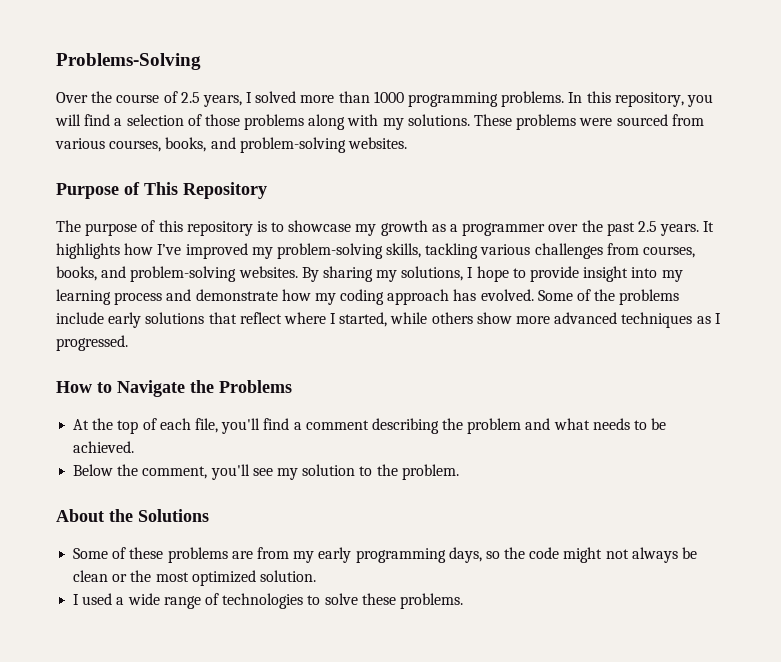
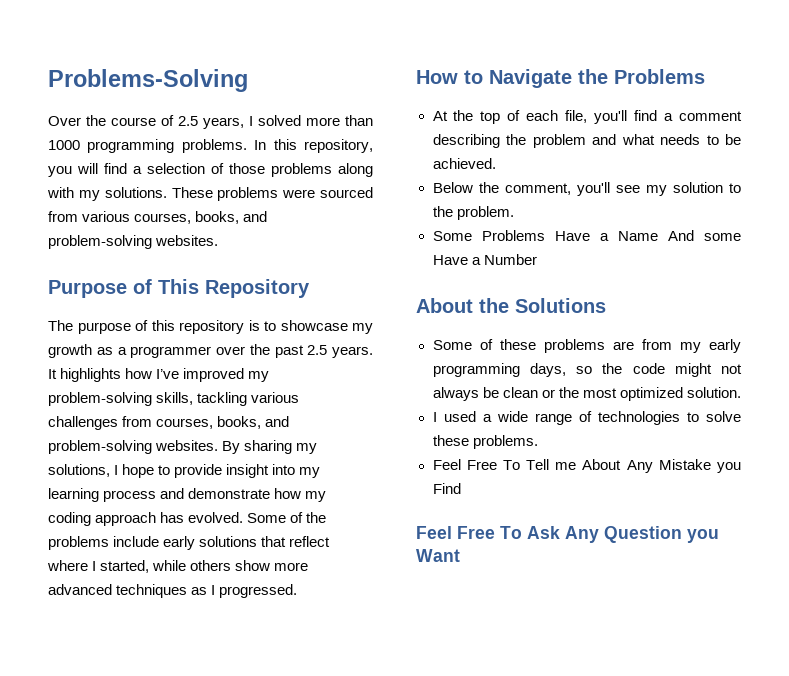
(459, 472) none -> [432,230,741,241] [432,254,537,265] // Some Problems Have a Name And some Have a Number
(463, 601) none -> [432,459,741,473] [432,483,461,494] [416,526,719,543] [416,549,460,562] // Feel Free To Tell me About Any Mistake you Find // Feel Free To Ask Any Question you Want

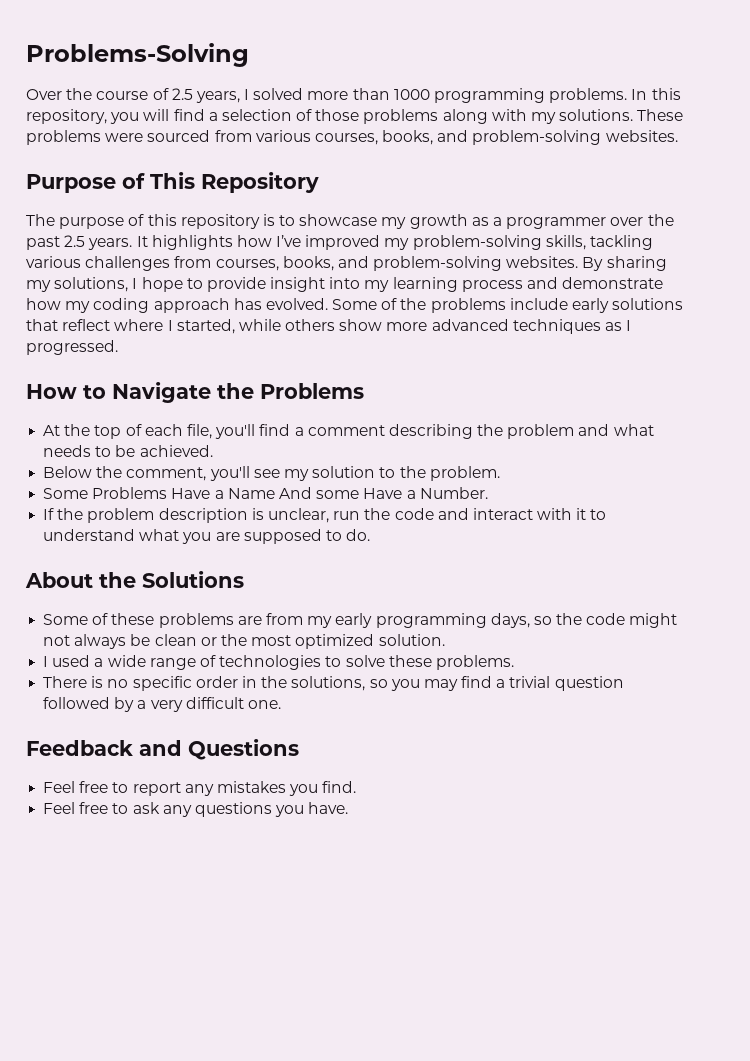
[483,254,537,265] Number -> [419,487,488,499] [43,508,607,523] [43,529,371,544] Number. // If the problem description is unclear, run the code and interact with it to understand what you are supposed to do.
[432,459,741,473] [432,483,461,494] [416,526,719,543] [416,549,460,562] Feel Free To Tell me About Any Mistake you Find // Feel Free To Ask Any Question you Want -> [43,676,624,691] [43,697,281,712] [26,739,299,760] [43,781,357,796] [43,802,349,817] There is no specific order in the solutions, so you may find a trivial question followed by a very difficult one. // Feedback and Questions // Feel free to report any mistakes you find. // Feel free to ask any questions you have.

